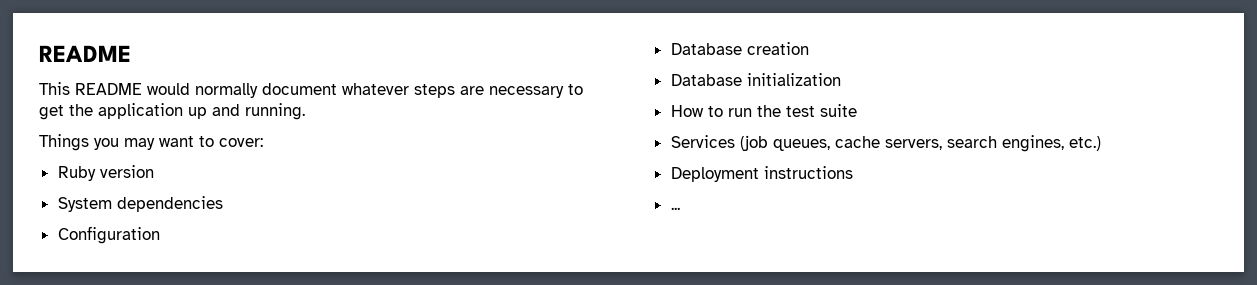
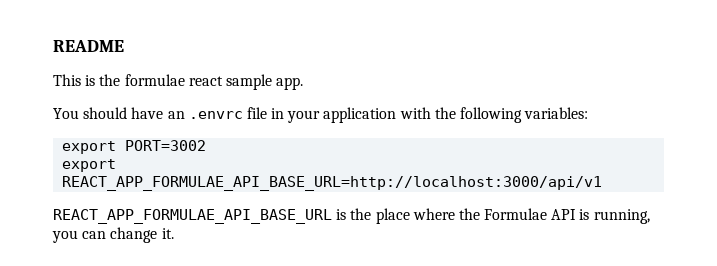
[75,83,583,98] [39,103,305,120] [39,134,263,151] [57,165,154,181] [57,196,223,212] [57,226,160,244] [670,42,809,55] [670,73,841,86] [670,104,857,117] [670,135,1101,152] [670,166,853,182] [670,207,680,210] README would normally document whatever steps are necessary to get the application up and running. // Things you may want to cover: // Ruby version // System dependencies // Configuration // Database creation // Database initialization // How to run the test suite // Services (job queues, cache servers, search engines, etc.) // Deployment instructions // ... -> [85,74,304,90] [53,107,589,123] [62,140,207,154] [62,159,117,172] [62,176,603,191] [53,208,650,224] [52,227,174,243] is the formulae react sample app. // You should have an .envrc file in your application with the following variables: // export PORT=3002 // export REACT_APP_FORMULAE_API_BASE_URL=http://localhost:3000/api/v1 // REACT_APP_FORMULAE_API_BASE_URL is the place where the Formulae API is running, you can change it.

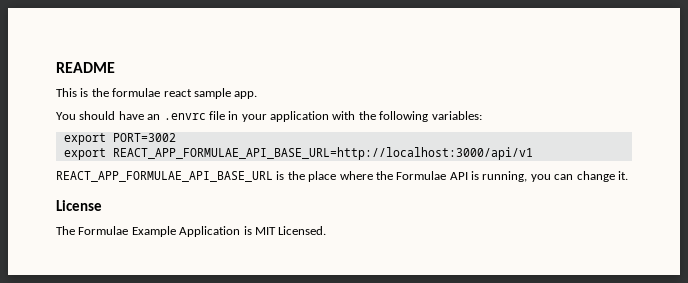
(174, 233) none -> [56,200,102,211] [56,226,327,237] // License // The Formulae Example Application is MIT Licensed.

